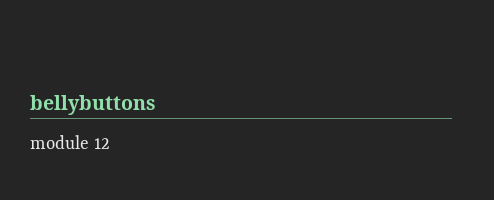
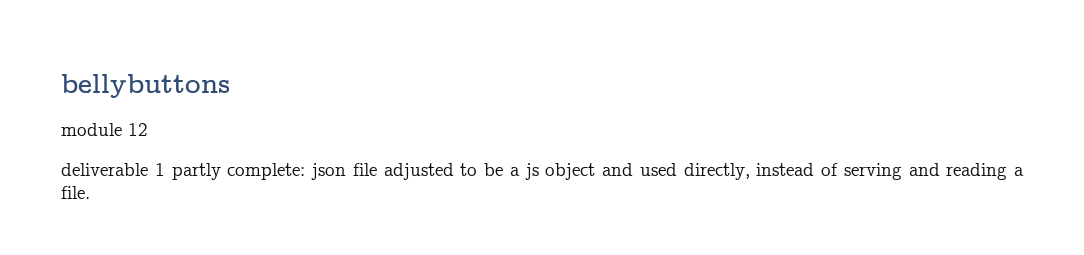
(111, 143) none -> [61,163,1024,180] [61,186,90,199] // deliverable 1 partly complete: json file adjusted to be a js object and used directly, instead of serving and reading a file.

